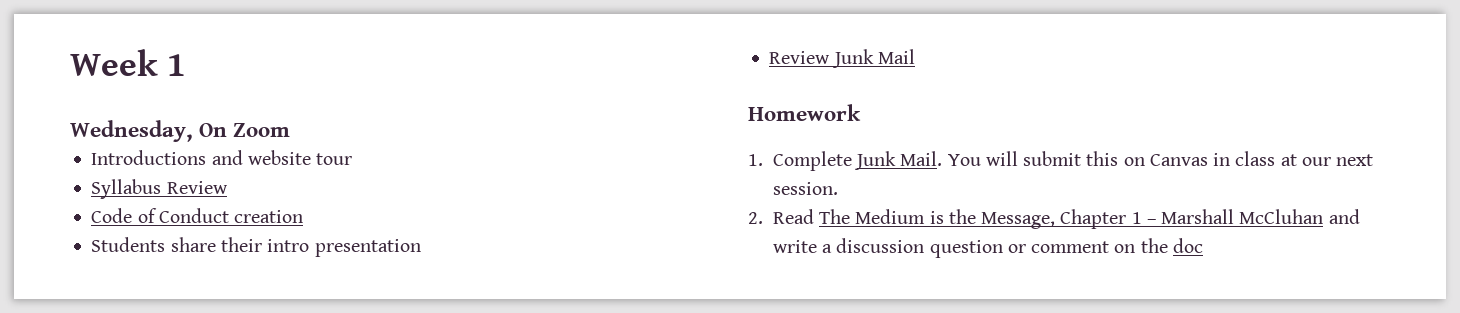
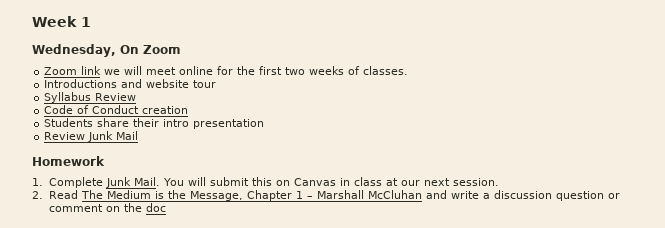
(291, 130) none -> [44,66,409,75] // Zoom link we will meet online for the first two weeks of classes.

